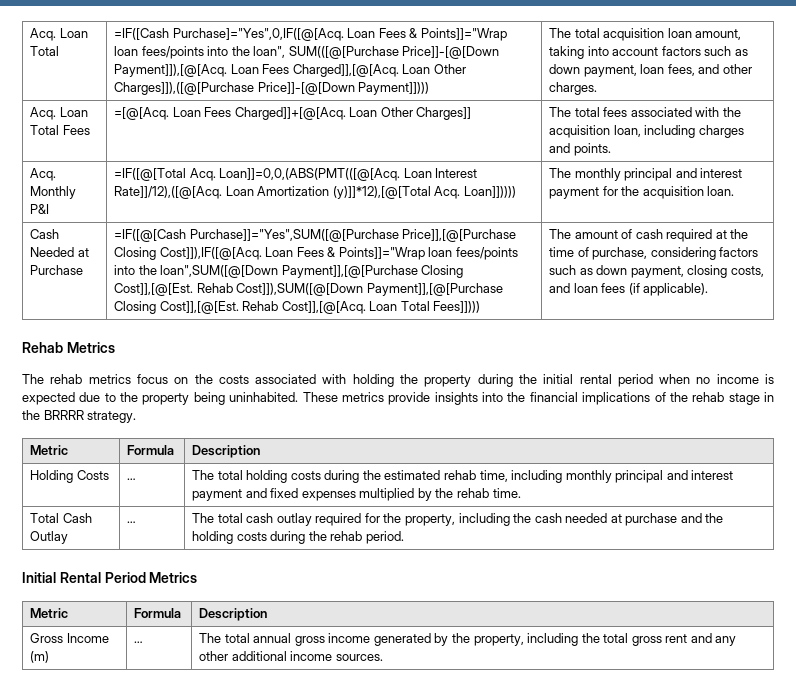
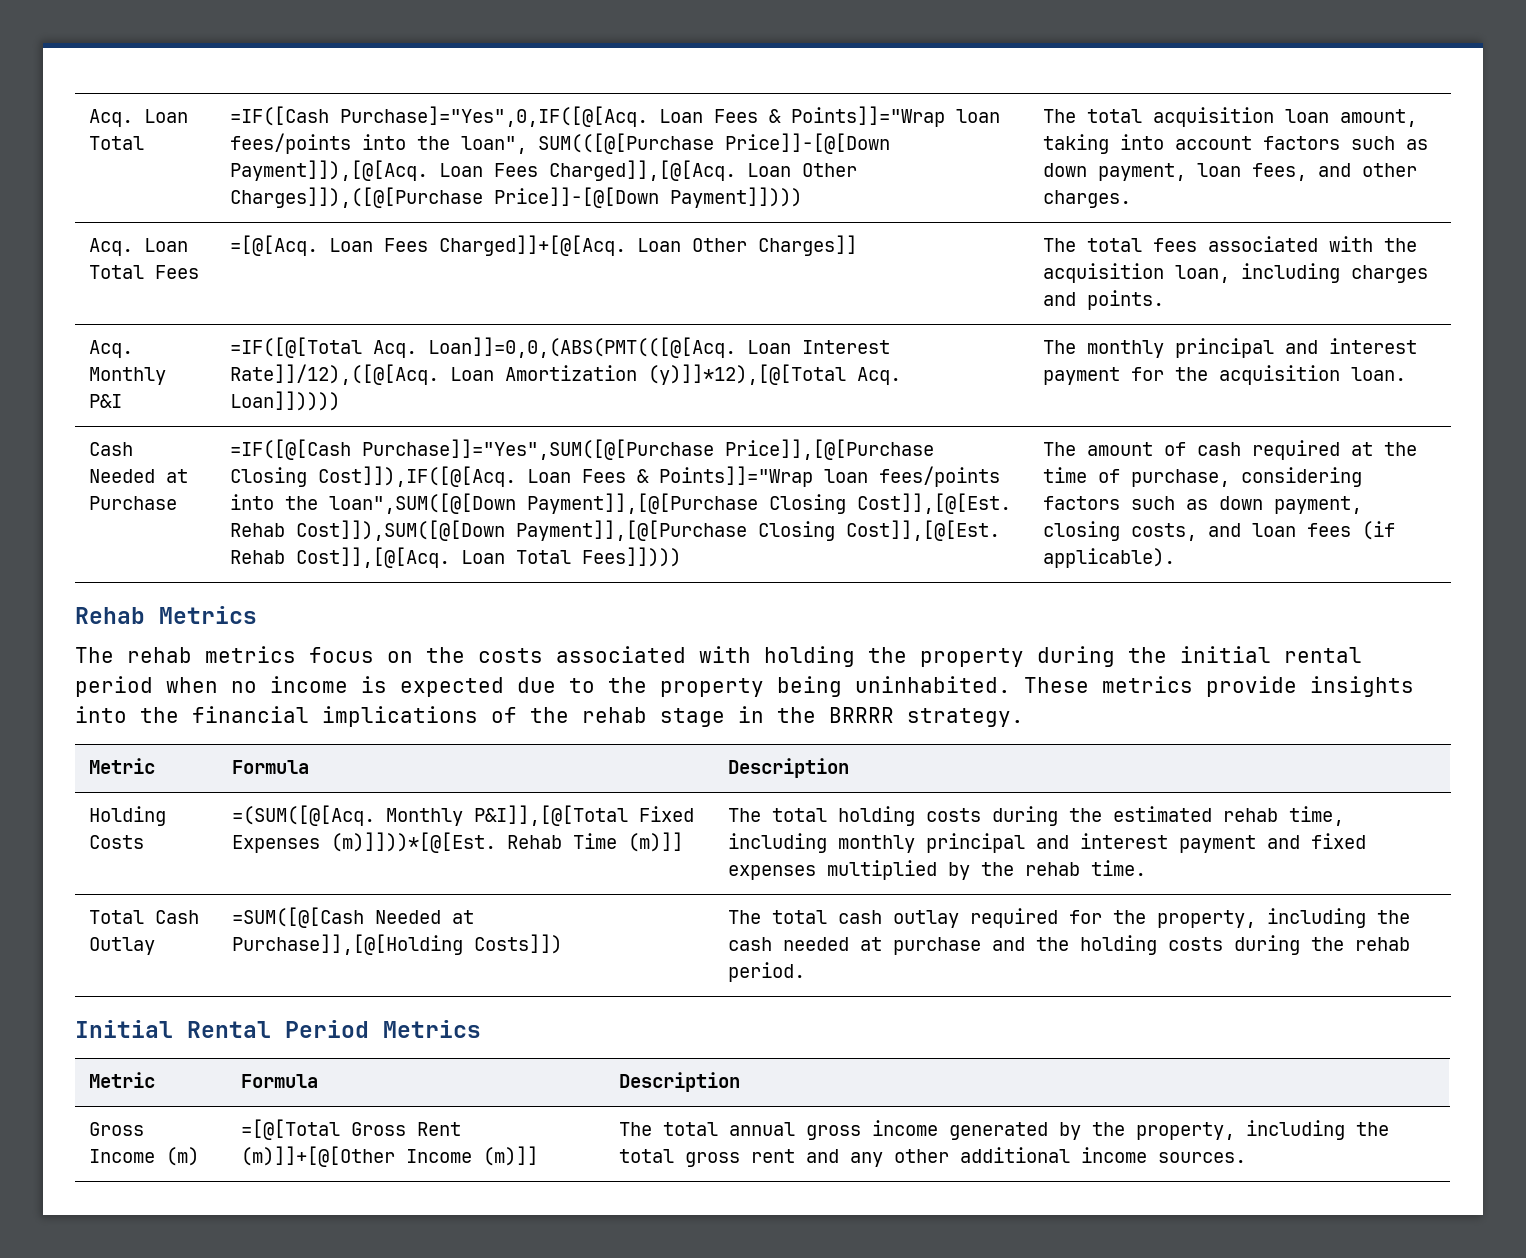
[127,478,137,480] … -> [232,805,695,826] [232,832,684,853] =(SUM([@[Acq. Monthly P&I]],[@[Total Fixed Expenses (m)]]))*[@[Est. Rehab Time (m)]]
[127,521,137,523] … -> [232,907,475,928] [232,934,563,955] =SUM([@[Cash Needed at Purchase]],[@[Holding Costs]])
[134,641,144,643] … -> [241,1119,462,1140] [241,1146,539,1167] =[@[Total Gross Rent (m)]]+[@[Other Income (m)]]

